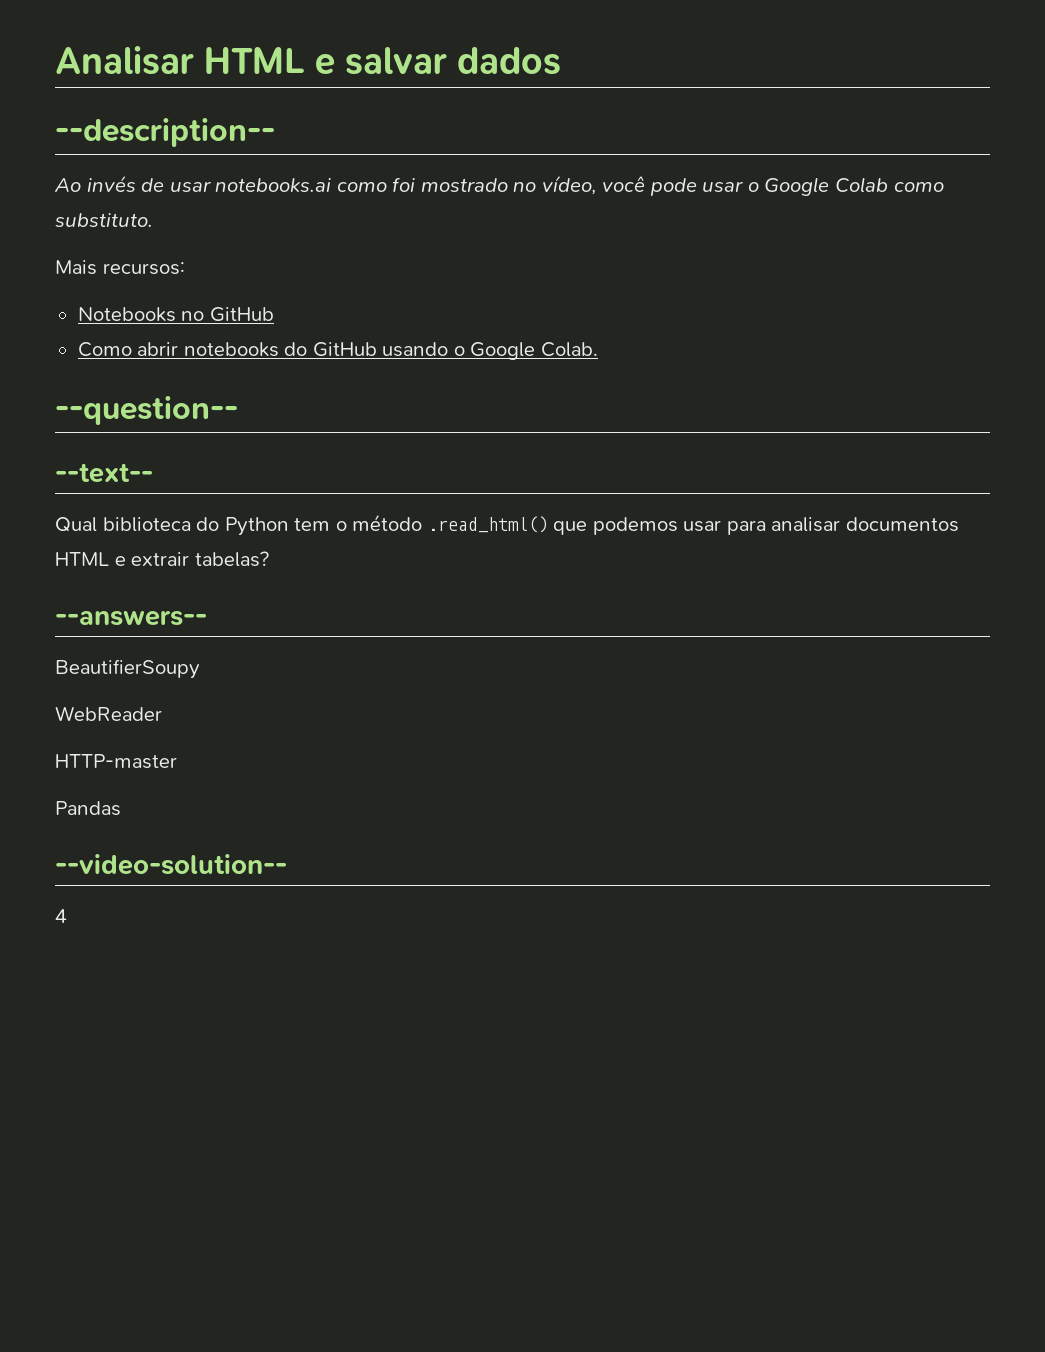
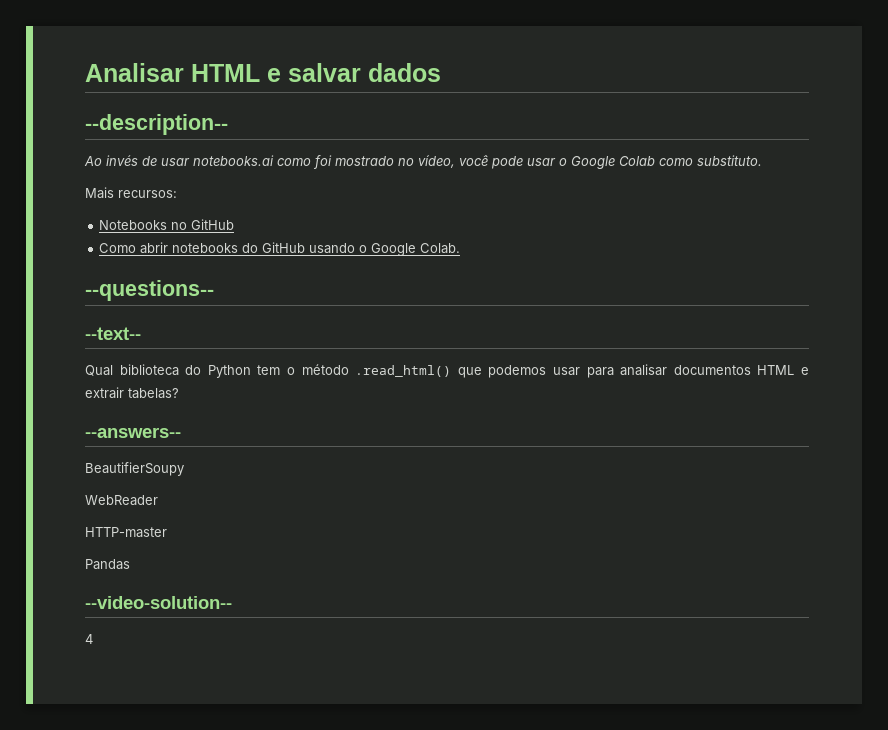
[55,396,238,425] --question-- -> [85,280,214,301] --questions--

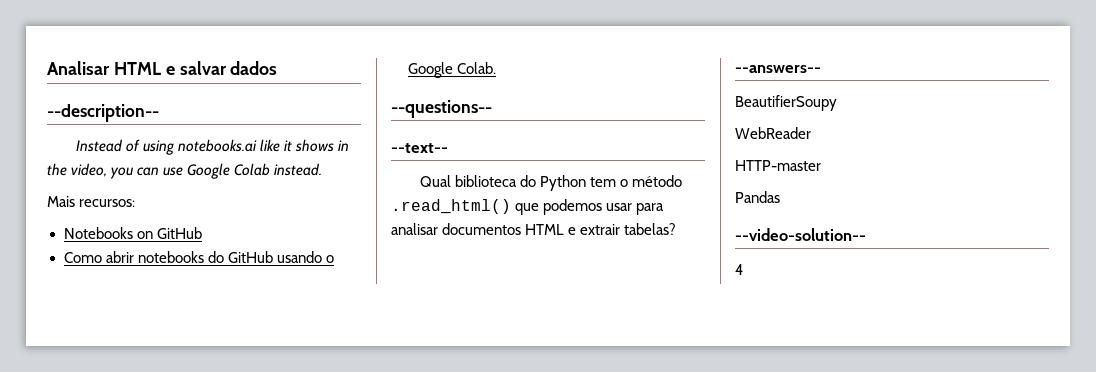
[84,155,762,169] Ao invés de usar notebooks.ai como foi mostrado no vídeo, você pode usar o Google Colab como substituto. -> [76,139,350,155] [47,163,323,179] Instead of using notebooks.ai like it shows in the video, you can use Google Colab instead.
[171,222,188,230] no -> [136,231,153,239] on

